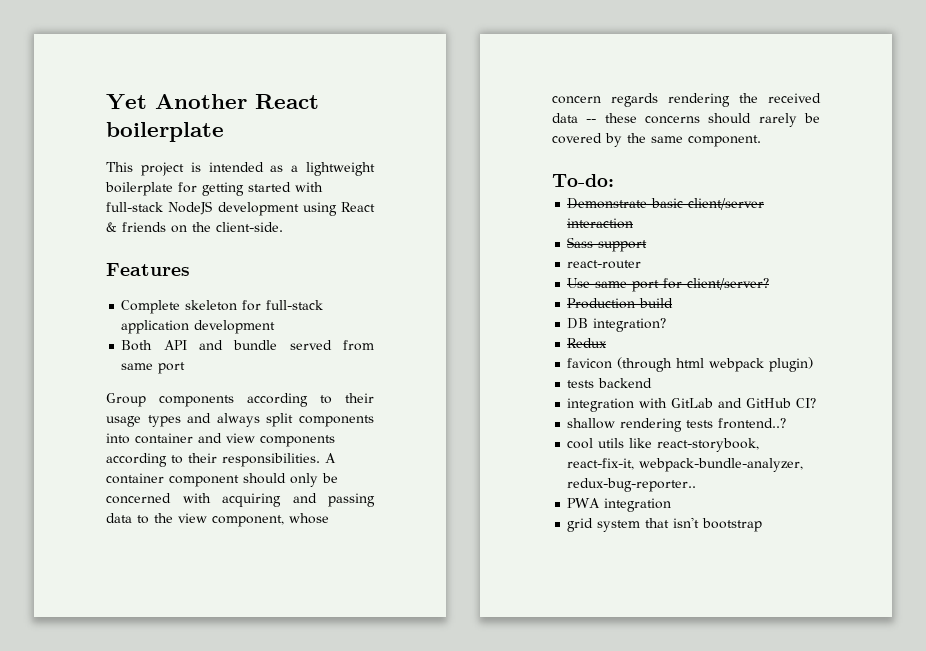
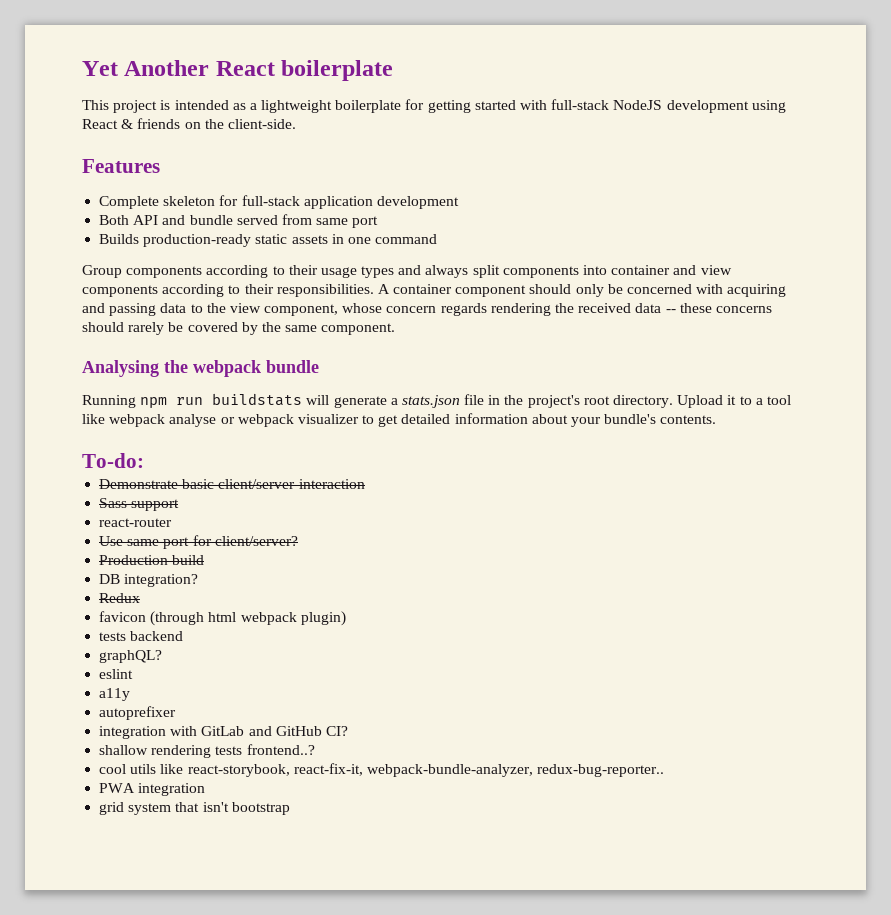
(186, 368) none -> [99,234,438,247] // Builds production-ready static assets in one command
(761, 141) none -> [82,360,319,377] [82,393,791,408] [82,413,717,427] // Analysing the webpack bundle // Running npm run buildstats will generate a stats.json file in the project's root directory. Upload it to a tool like webpack analyse or webpack visualizer to get detailed information about your bundle's contents.
(653, 383) none -> [99,650,163,663] [99,669,134,679] [99,688,131,701] [99,706,177,720] // graphQL? // eslint // a11y // autoprefixer

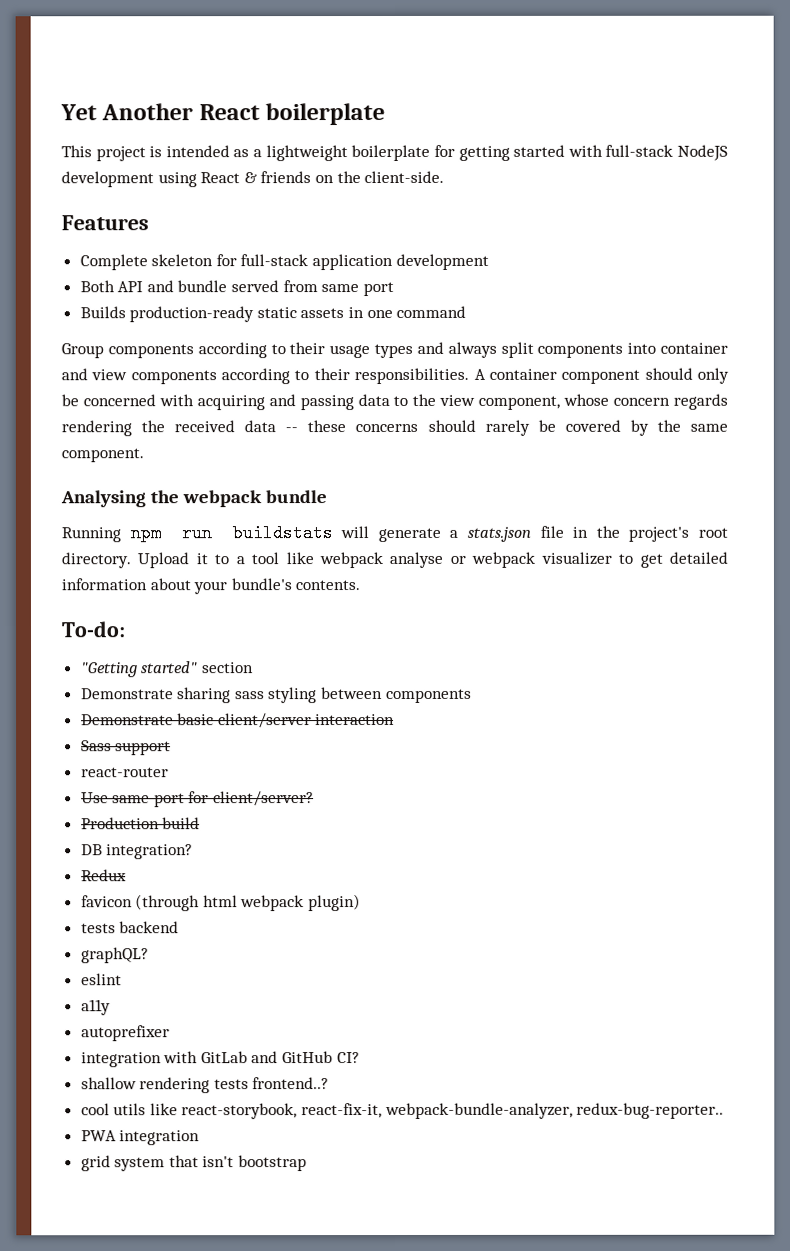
(144, 460) none -> [80,661,254,678] [80,687,472,704] // "Getting started" section // Demonstrate sharing sass styling between components

